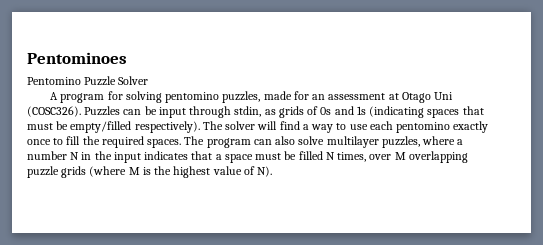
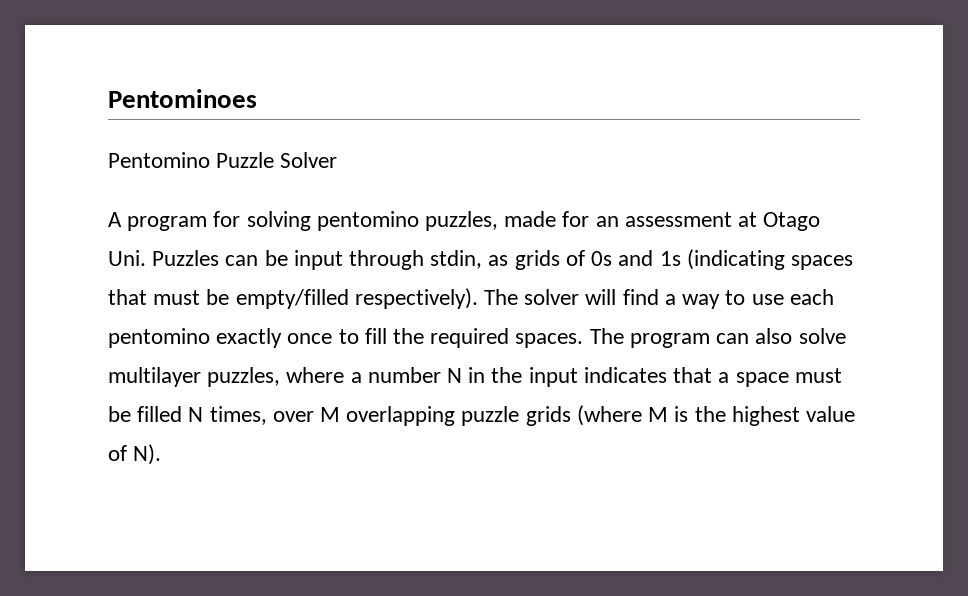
[434,92,454,100] [27,106,81,117] Uni (COSC326). -> [108,250,146,266] Uni.

